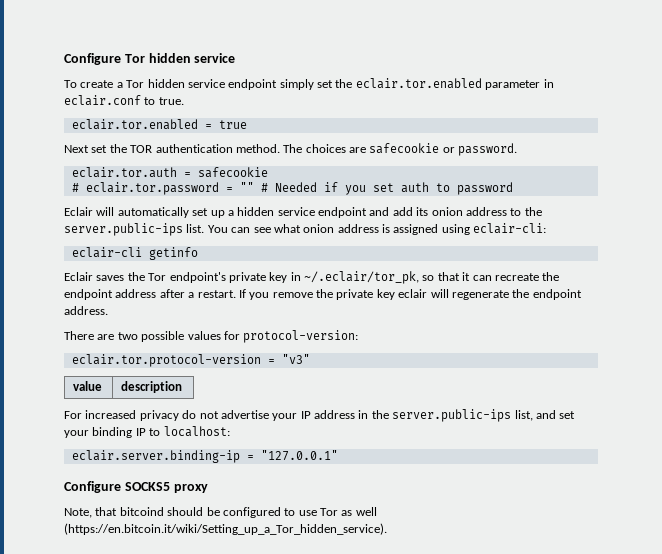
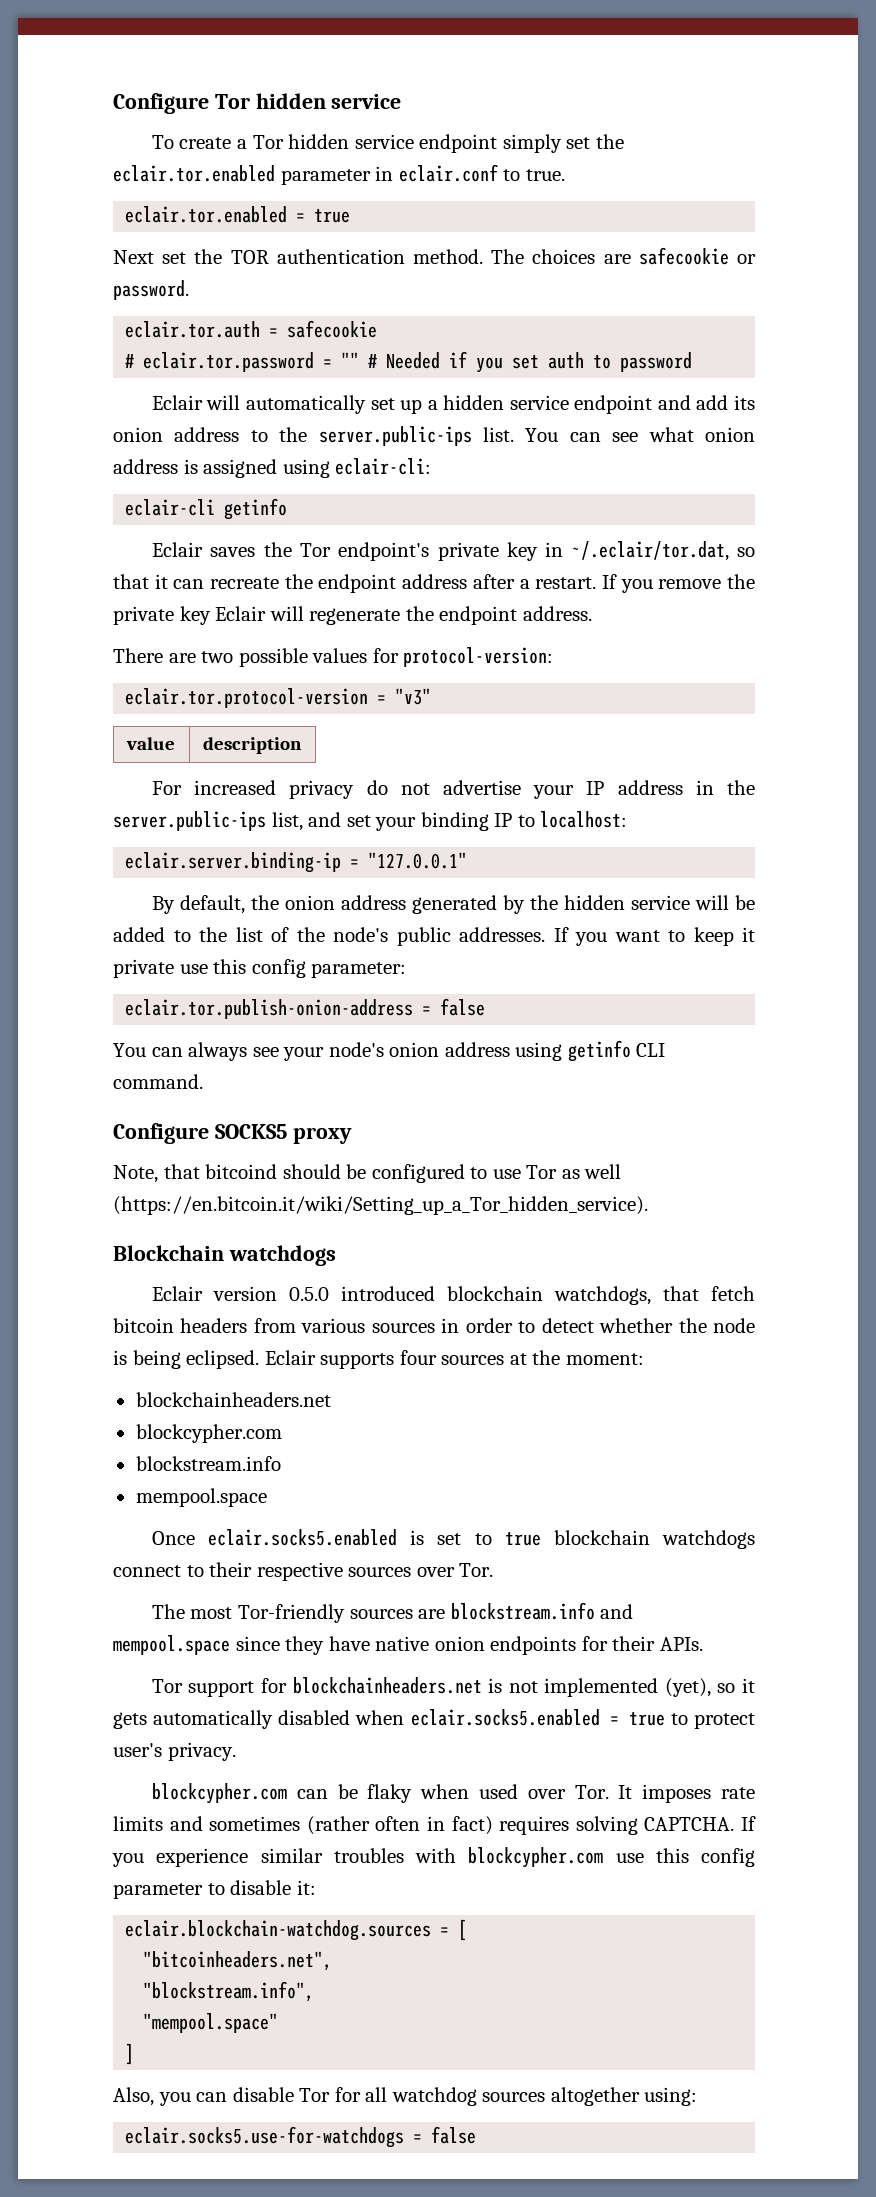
[304,271,419,284] ~/.eclair/tor_pk, -> [571,541,729,561] ~/.eclair/tor.dat,
[398,289,428,298] eclair -> [215,606,267,621] Eclair
(338, 455) none -> [151,895,756,914] [113,927,755,946] [113,959,407,978] [125,998,486,1019] [113,1040,666,1062] [113,1074,203,1089] // By default, the onion address generated by the hidden service will be added to the list of the node's public addresses. If you want to keep it private use this config parameter: // eclair.tor.publish-onion-address = false // You can always see your node's onion address using getinfo CLI command.
(387, 529) none -> [113,1245,336,1266] [151,1286,755,1305] [113,1318,755,1333] [113,1350,644,1369] [135,1392,331,1407] [135,1424,282,1443] [135,1456,281,1471] [135,1488,267,1507] [151,1529,756,1549] [113,1562,494,1581] [151,1602,634,1623] [113,1635,703,1655] [151,1677,755,1697] [113,1709,755,1729] [113,1742,236,1761] [151,1783,755,1804] [113,1816,757,1835] [112,1847,755,1868] [113,1880,316,1899] [125,1919,468,1941] [143,1951,333,1971] [143,1981,315,2002] [143,2013,279,2033] [125,2043,135,2065] [113,2087,698,2106] [125,2126,477,2148] // Blockchain watchdogs // Eclair version 0.5.0 introduced blockchain watchdogs, that fetch bitcoin headers from various sources in order to detect whether the node is being eclipsed. Eclair supports four sources at the moment: // blockchainheaders.net // blockcypher.com // blockstream.info // mempool.space // Once eclair.socks5.enabled is set to true blockchain watchdogs connect to their respective sources over Tor. // The most Tor-friendly sources are blockstream.info and mempool.space since they have native onion endpoints for their APIs. // Tor support for blockchainheaders.net is not implemented (yet), so it gets automatically disabled when eclair.socks5.enabled = true to protect user's privacy. // blockcypher.com can be flaky when used over Tor. It imposes rate limits and sometimes (rather often in fact) requires solving CAPTCHA. If you experience similar troubles with blockcypher.com use this config parameter to disable it: // eclair.blockchain-watchdog.sources = [ // "bitcoinheaders.net", // "blockstream.info", // "mempool.space" // ] // Also, you can disable Tor for all watchdog sources altogether using: // eclair.socks5.use-for-watchdogs = false

